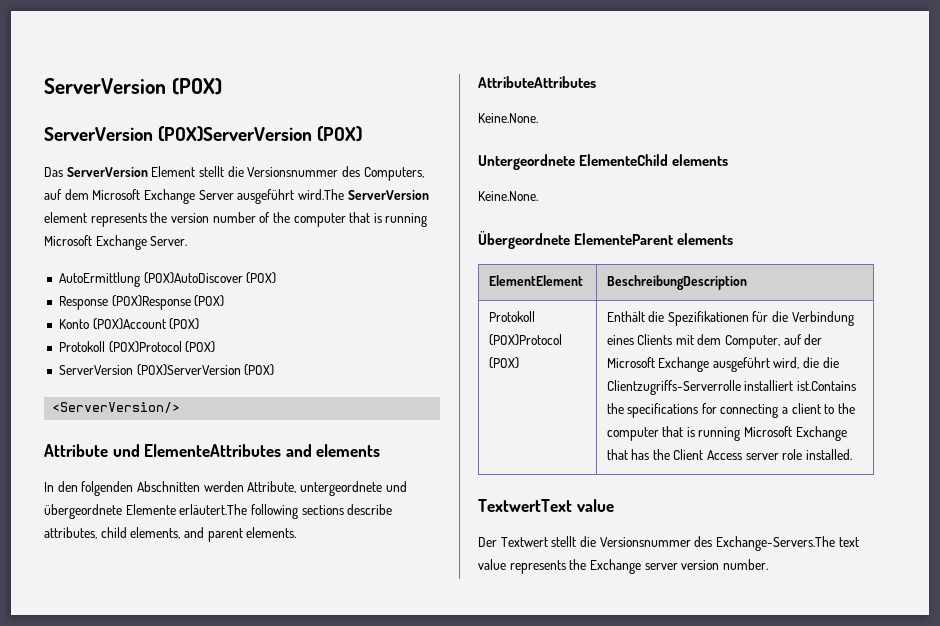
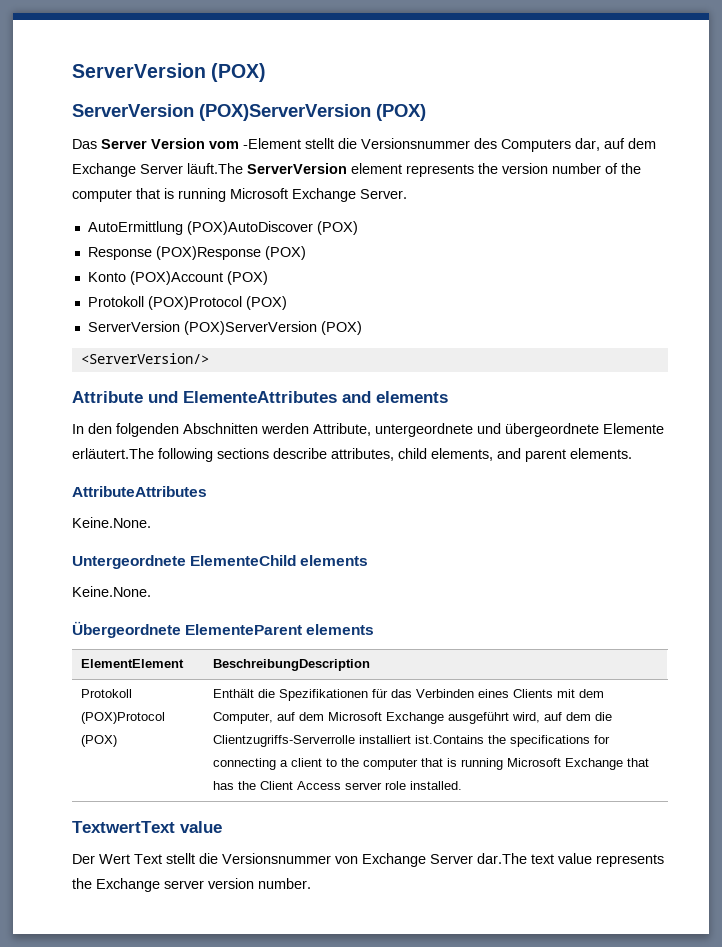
[66,166,424,181] [44,189,344,204] ServerVersion Element stellt die Versionsnummer des Computers, auf dem Microsoft Exchange Server ausgeführt wird.The -> [101,138,656,152] [72,163,243,177] Server Version vom -Element stellt die Versionsnummer des Computers dar, auf dem Exchange Server läuft.The
[772,311,854,326] die Verbindung -> [391,689,475,698] das Verbinden
[804,334,823,345] der -> [299,712,325,721] dem
[803,357,820,368] die -> [544,712,592,721] auf dem
[500,536,835,551] Textwert stellt die Versionsnummer des Exchange-Servers.The -> [99,853,527,867] Wert Text stellt die Versionsnummer von Exchange Server dar.The

